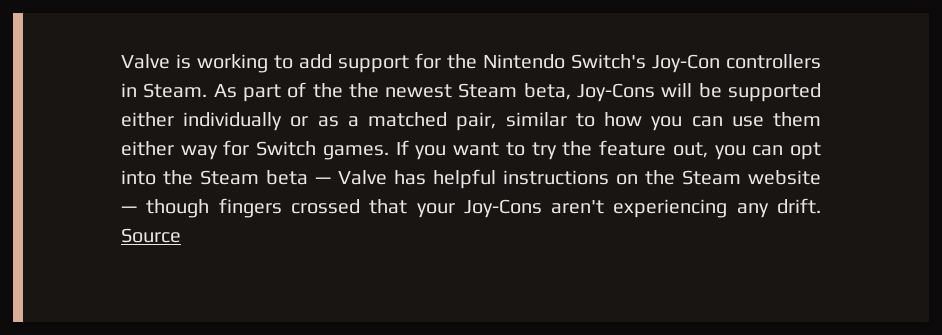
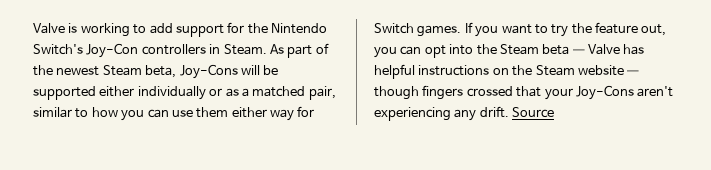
[348,83,379,98] the -> (53, 70) none

